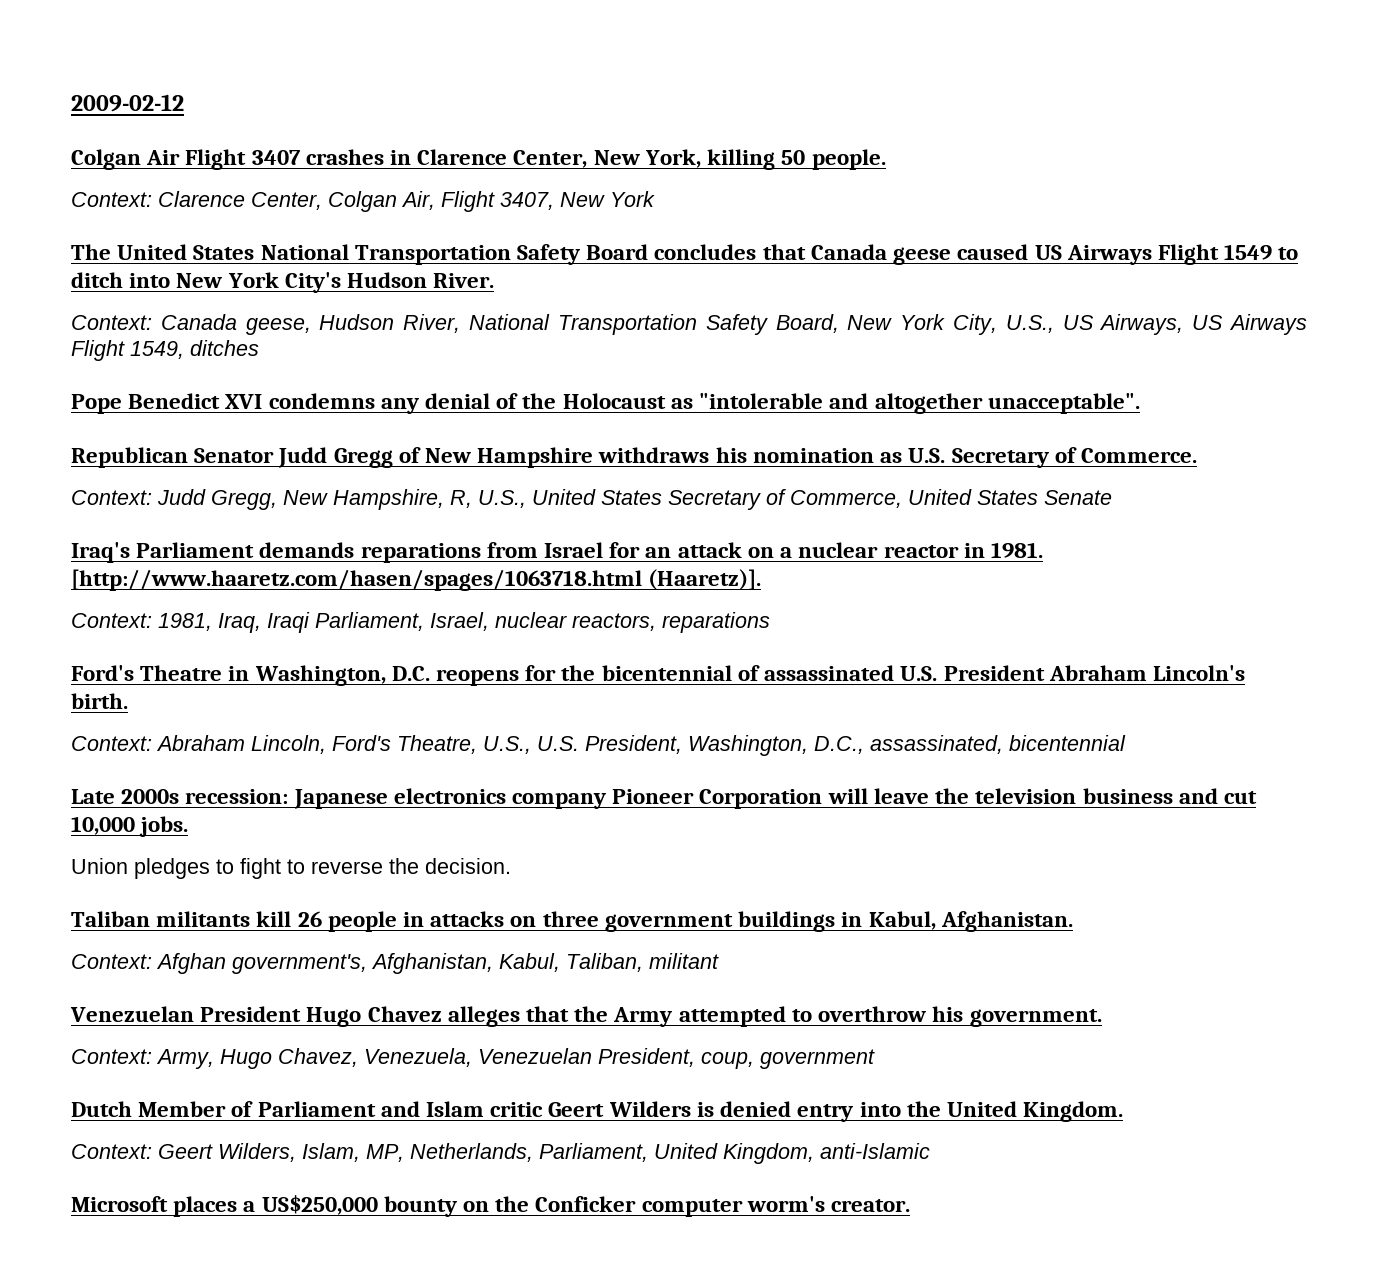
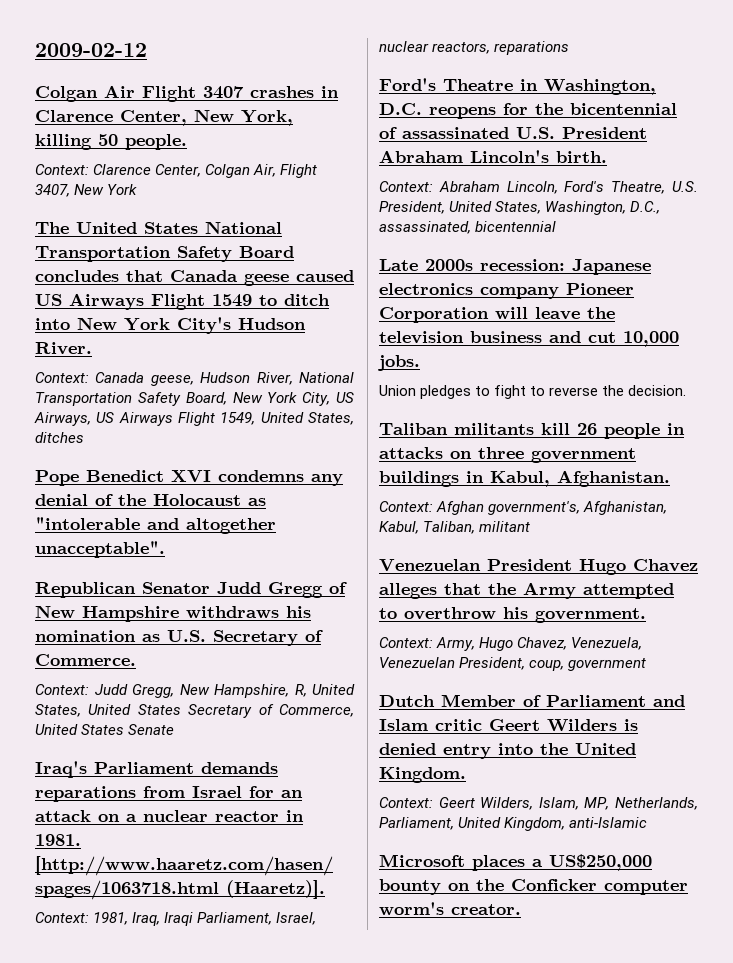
[1005,315,1054,333] U.S., -> (331, 399) none
(184, 350) none -> [260,412,354,425] United States,
[478,490,526,508] U.S., -> [312,684,355,695] [35,704,81,717] United States,
[483,736,531,754] U.S., -> (666, 187) none
(682, 744) none -> [449,201,542,214] United States,

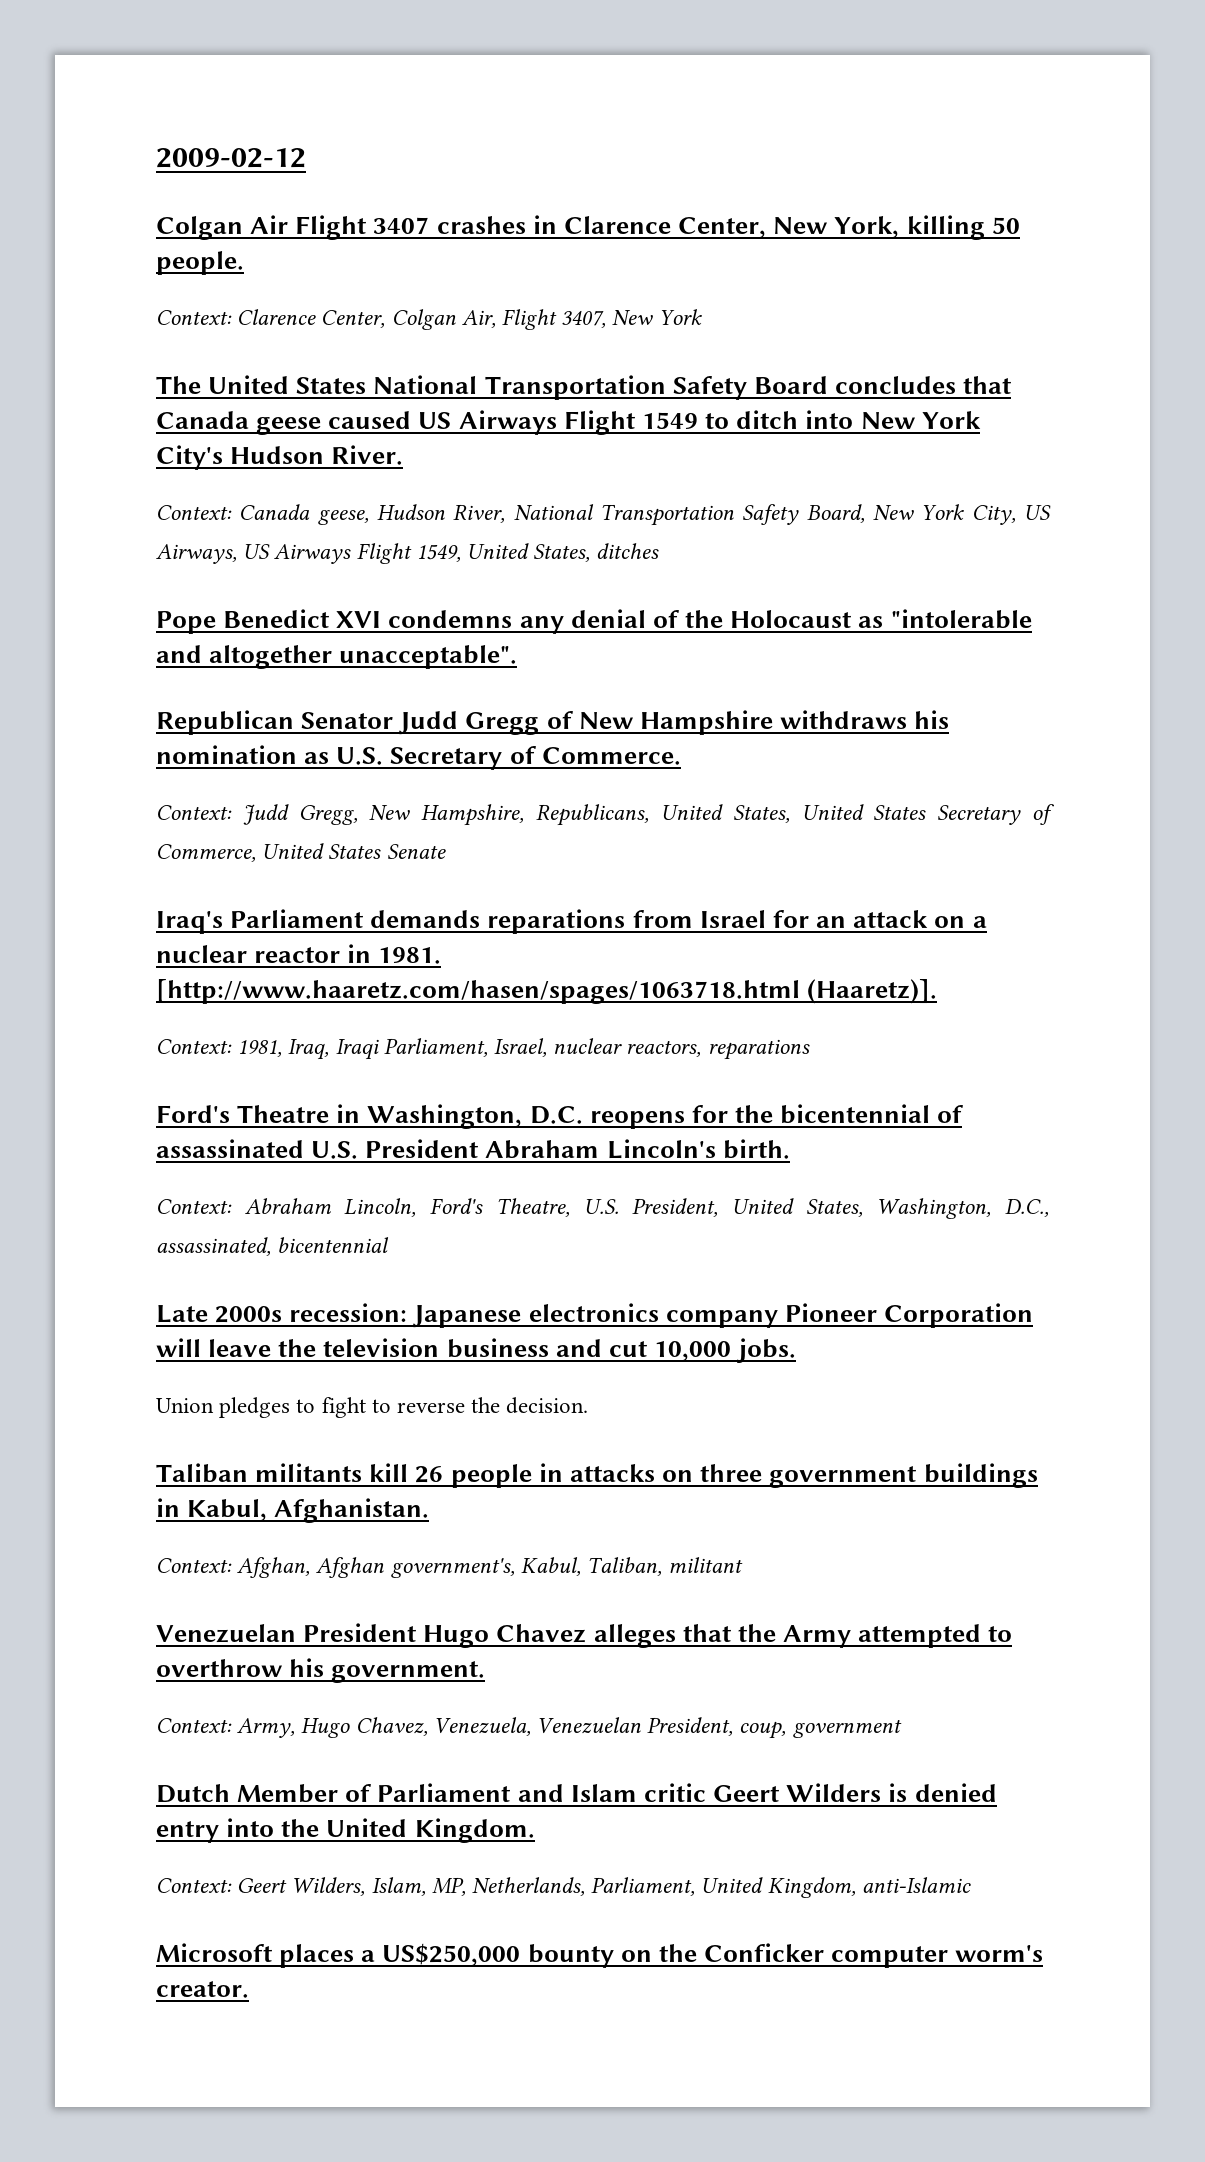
[294,684,307,697] R, -> [536,804,650,826] Republicans,
(433, 506) none -> [237,1557,311,1578] Afghan,
[583,501,668,515] Afghanistan, -> (515, 1568) none

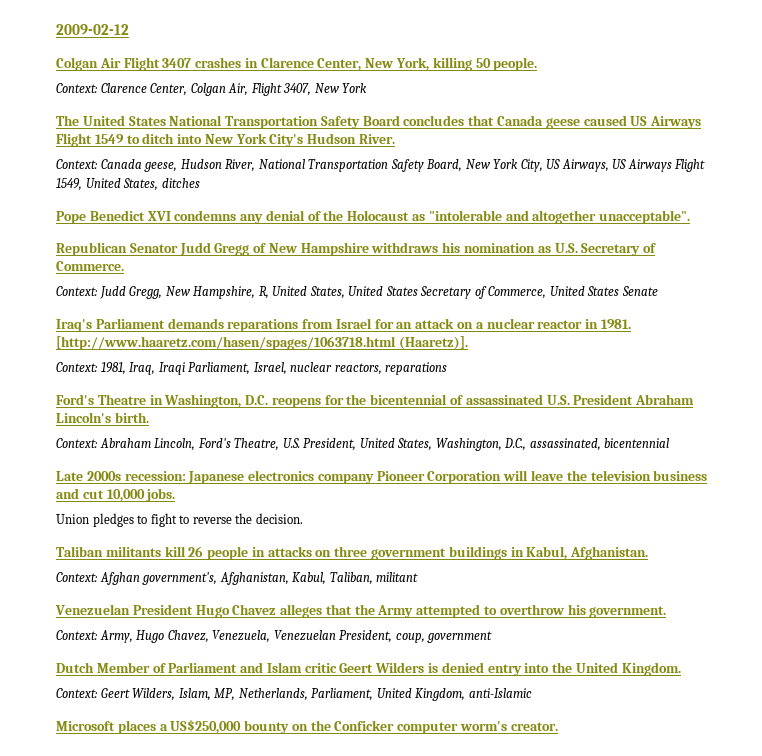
[536,804,650,826] Republicans, -> [258,286,269,299] R,
[237,1557,311,1578] Afghan, -> (98, 577) none
(515, 1568) none -> [219,572,289,585] Afghanistan,

